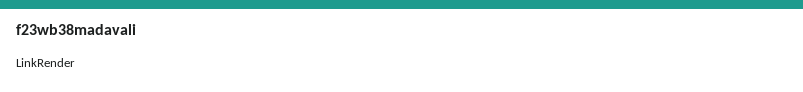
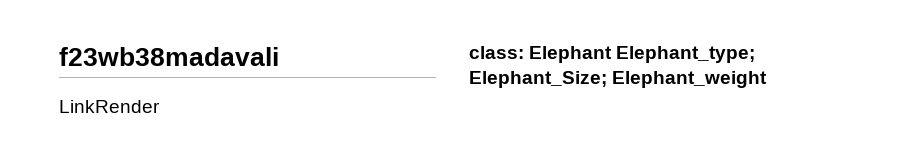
(75, 62) none -> [469,46,756,63] [469,71,768,88] // class: Elephant Elephant_type; Elephant_Size; Elephant_weight

